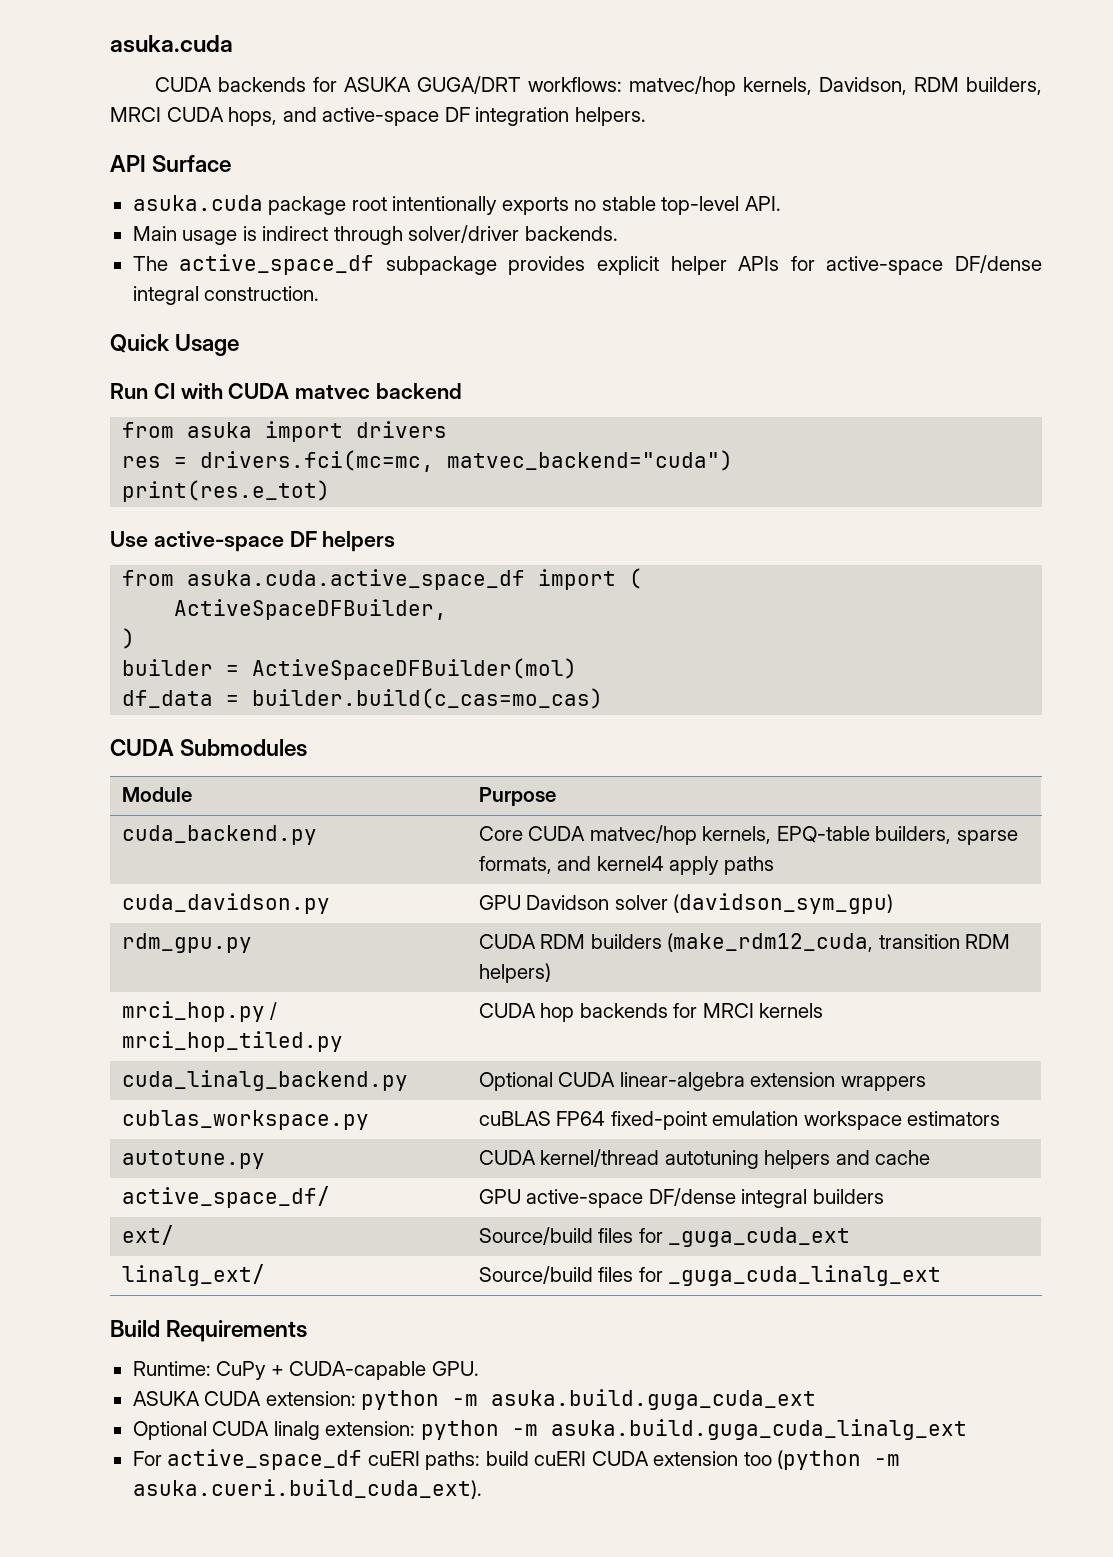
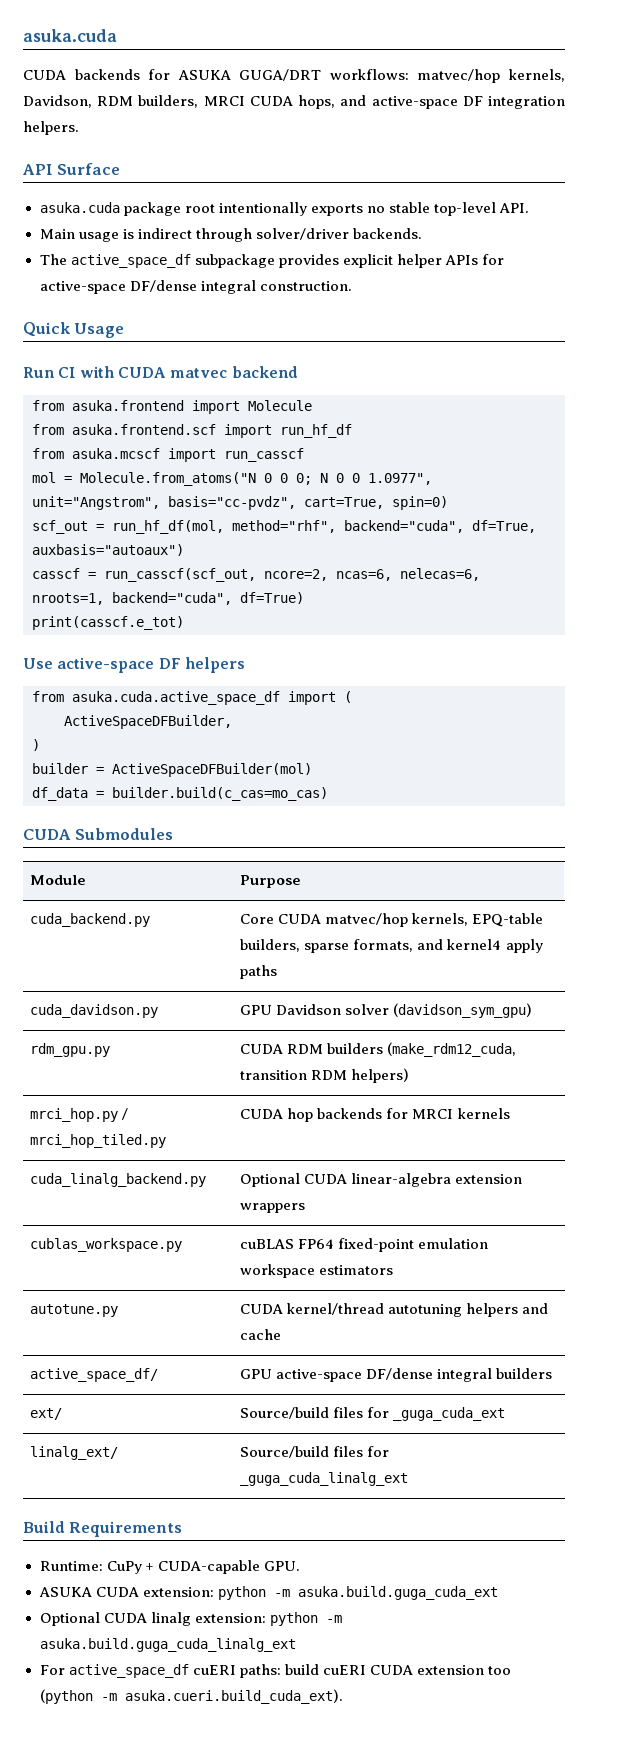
[187,421,448,442] [122,450,734,472] [122,480,331,502] asuka import drivers // res = drivers.fci(mc=mc, matvec_backend="cuda") // print(res.e_tot) -> [72,400,312,414] [32,424,352,438] [32,448,304,462] [32,472,432,486] [32,496,448,510] [32,520,536,534] [32,544,184,556] [32,568,480,582] [32,592,304,605] [32,616,184,630] asuka.frontend import Molecule // from asuka.frontend.scf import run_hf_df // from asuka.mcscf import run_casscf // mol = Molecule.from_atoms("N 0 0 0; N 0 0 1.0977", unit="Angstrom", basis="cc-pvdz", cart=True, spin=0) // scf_out = run_hf_df(mol, method="rhf", backend="cuda", df=True, auxbasis="autoaux") // casscf = run_casscf(scf_out, ncore=2, ncas=6, nelecas=6, nroots=1, backend="cuda", df=True) // print(casscf.e_tot)

